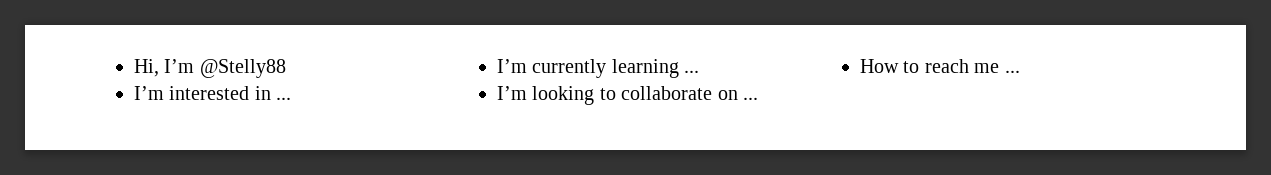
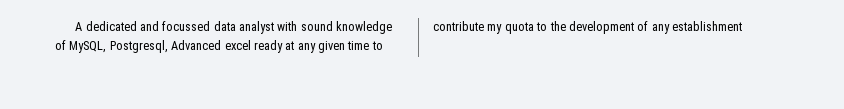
[134,59,286,78] [134,86,292,100] [497,59,700,78] [497,86,758,105] [860,59,1020,73] Hi, I’m @Stelly88 // I’m interested in ... // I’m currently learning ... // I’m looking to collaborate on ... // How to reach me ... -> [75,21,393,34] [55,40,383,53] [433,21,742,34] A dedicated and focussed data analyst with sound knowledge of MySQL, Postgresql, Advanced excel ready at any given time to contribute my quota to the development of any establishment

